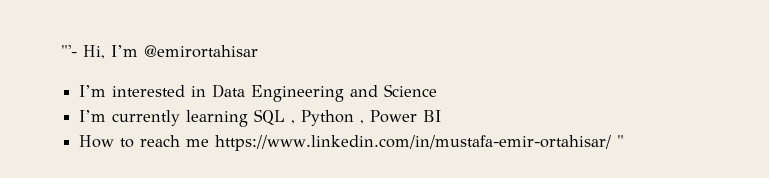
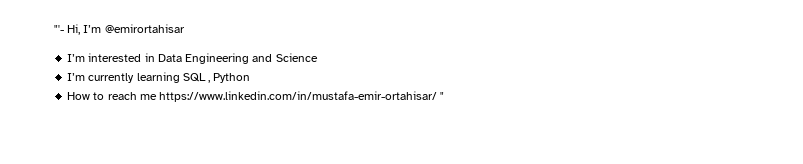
[360,110,442,124] , Power BI -> (251, 78) none

